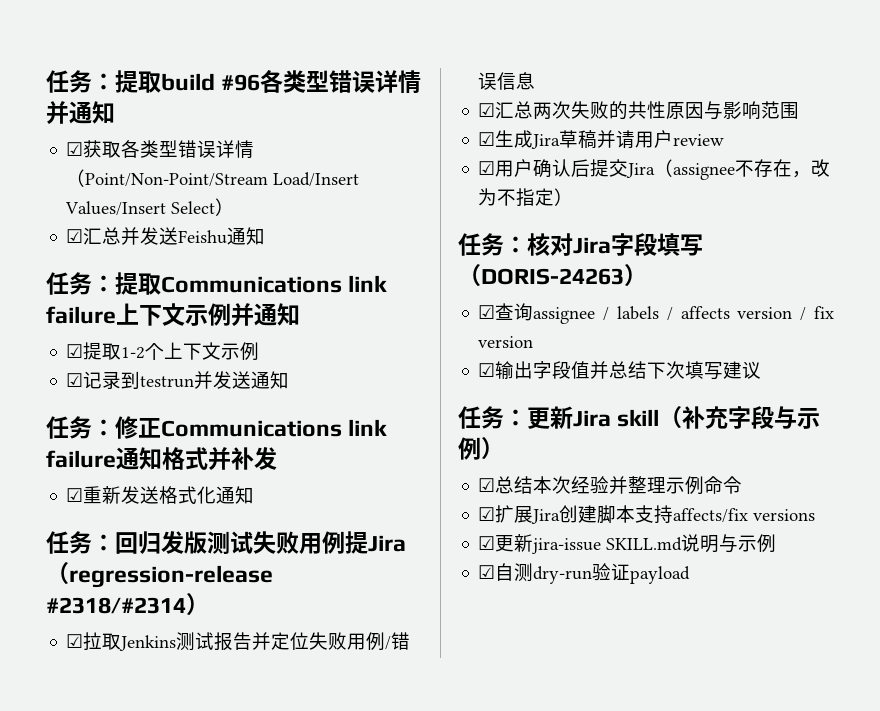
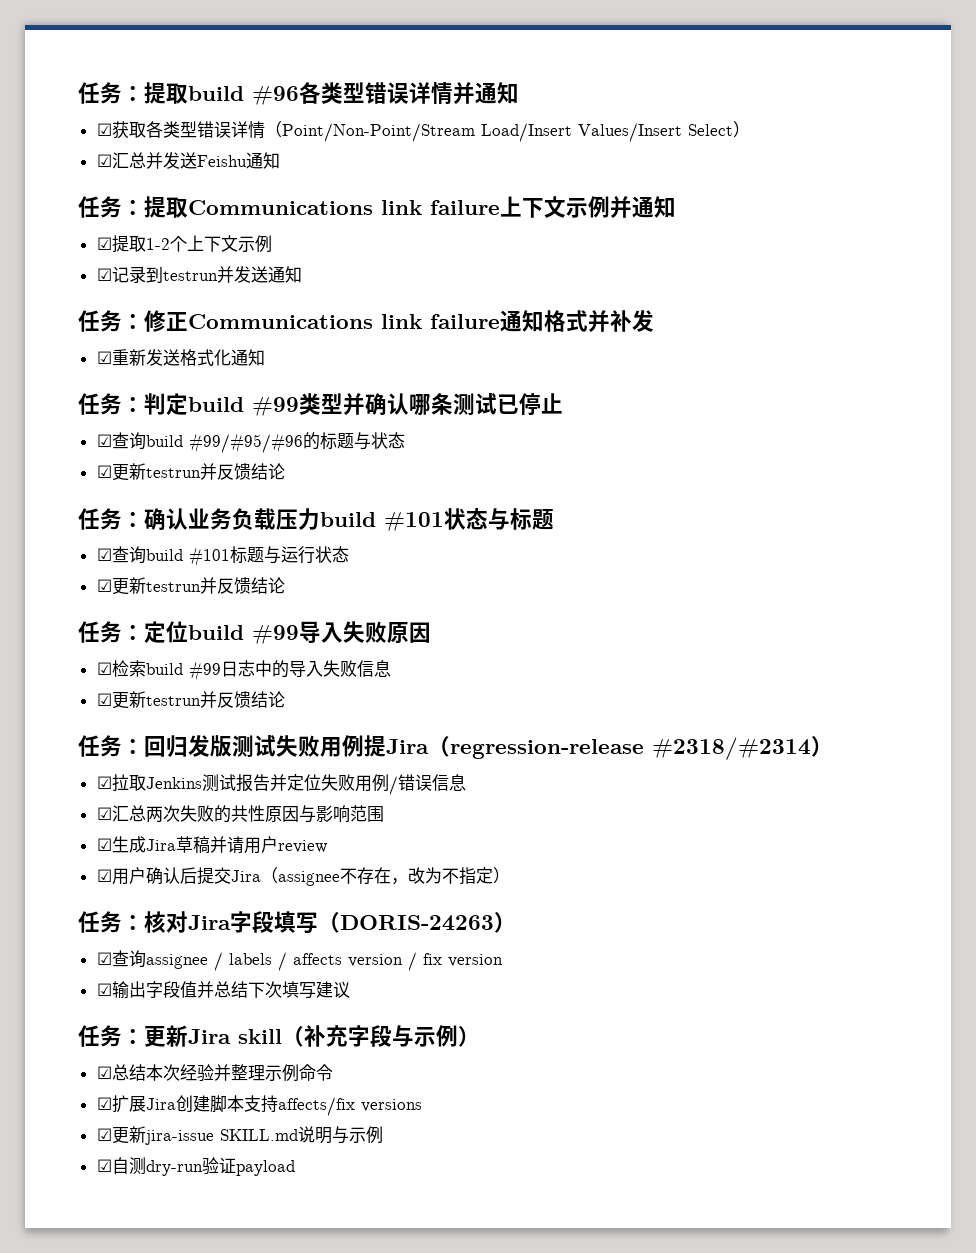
(255, 495) none -> [78,393,563,417] [96,432,405,453] [96,463,285,481] [78,507,554,532] [96,546,349,567] [96,577,285,595] [78,621,431,645] [96,660,391,681] [96,691,285,709] // 任务：判定build #99类型并确认哪条测试已停止 // ☑查询build #99/#95/#96的标题与状态 // ☑更新testrun并反馈结论 // 任务：确认业务负载压力build #101状态与标题 // ☑查询build #101标题与运行状态 // ☑更新testrun并反馈结论 // 任务：定位build #99导入失败原因 // ☑检索build #99日志中的导入失败信息 // ☑更新testrun并反馈结论

